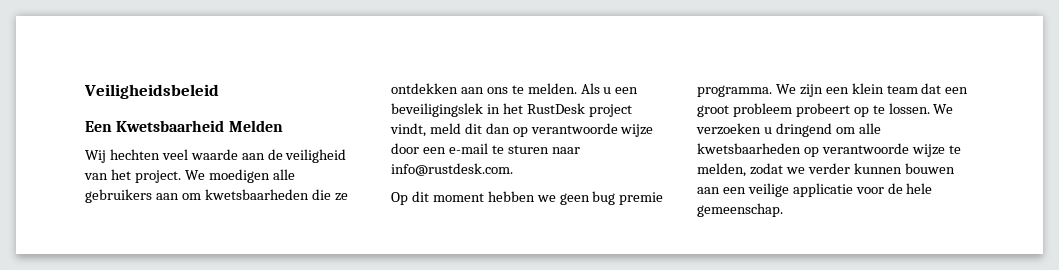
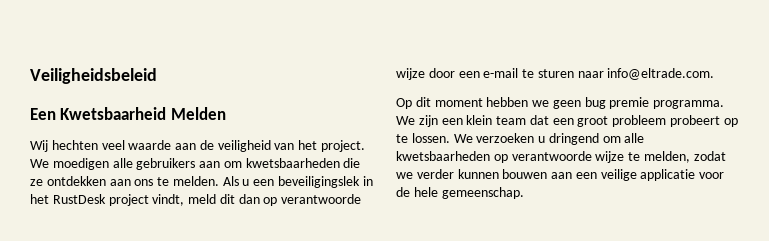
[391,163,513,176] info@rustdesk.com. -> [607,68,715,80] info@eltrade.com.

